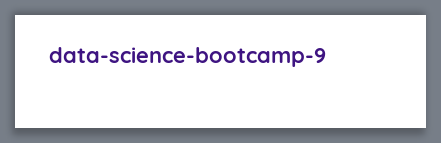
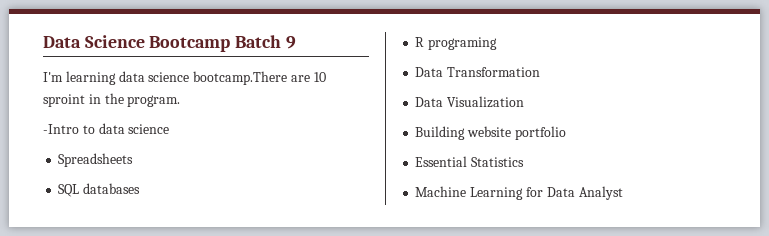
[49,47,326,67] data-science-bootcamp-9 -> [43,35,296,52] [43,71,326,85] [43,93,181,107] [43,123,170,134] [58,153,134,167] [58,183,141,197] [415,37,498,50] [415,67,541,77] [415,96,525,108] [415,126,566,140] [415,156,525,167] [415,186,623,200] Data Science Bootcamp Batch 9 // I'm learning data science bootcamp.There are 10 sproint in the program. // -Intro to data science // Spreadsheets // SQL databases // R programing // Data Transformation // Data Visualization // Building website portfolio // Essential Statistics // Machine Learning for Data Analyst

